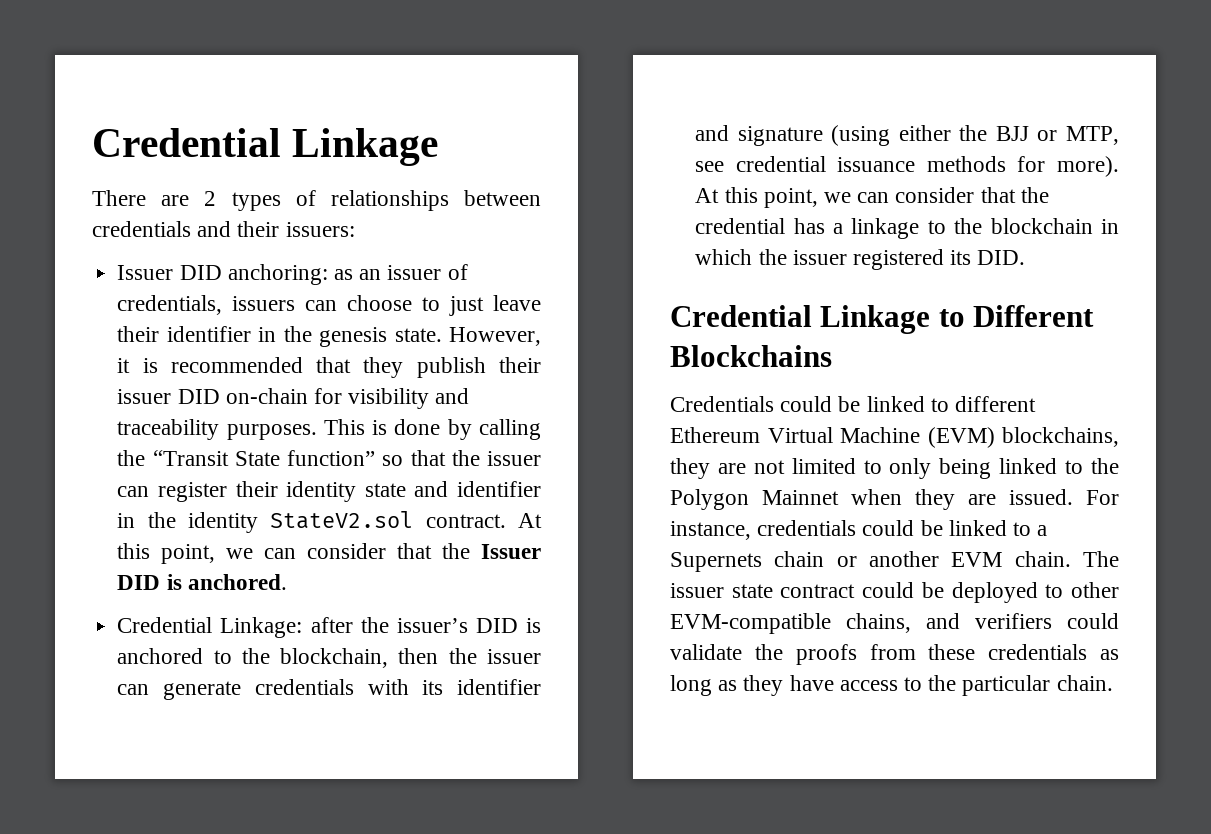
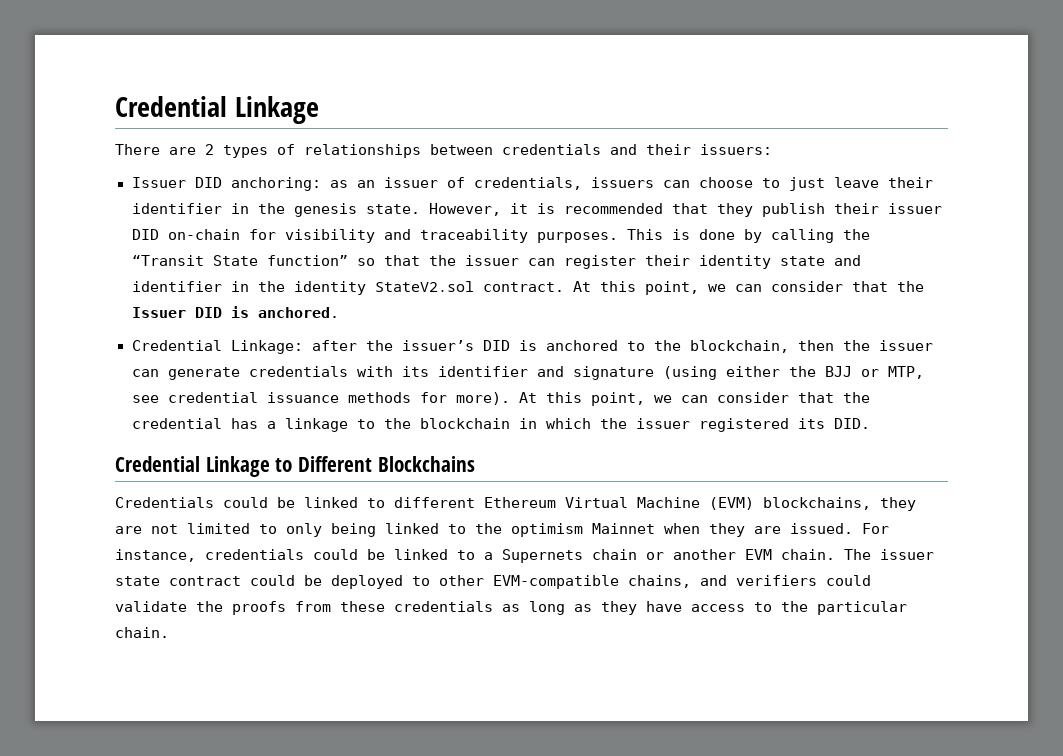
[670,489,749,510] Polygon -> [511,523,583,537] optimism

